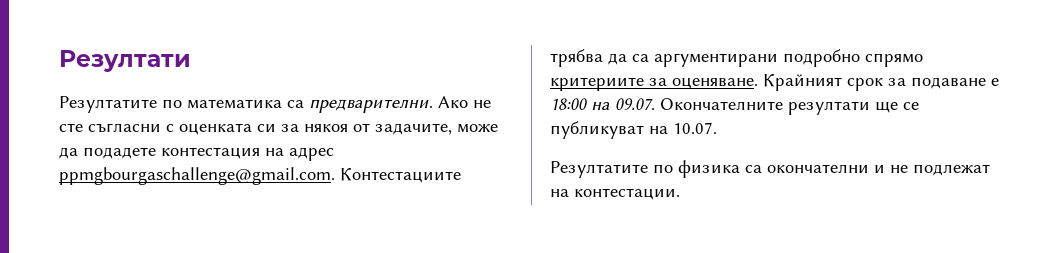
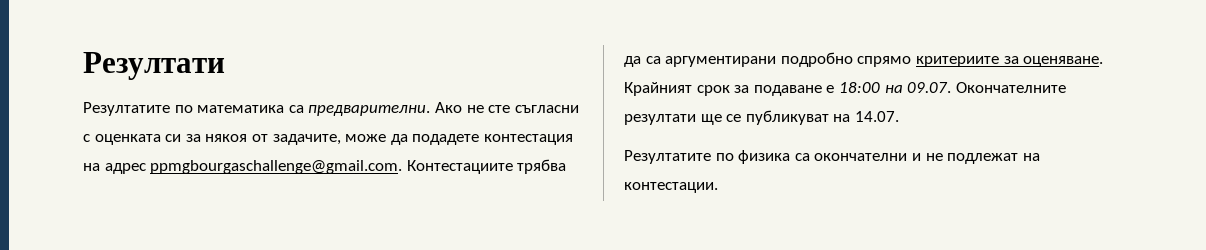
[673,122,717,134] 10.07. -> [854,111,899,122] 14.07.

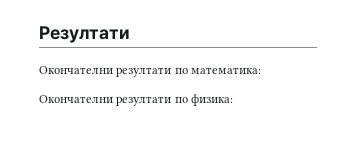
[83,102,579,116] [83,134,573,145] [83,159,567,174] [624,52,1104,67] [624,82,1066,96] [624,110,899,125] [624,150,1040,164] [624,182,718,193] Резултатите по математика са предварителни. Ако не сте съгласни с оценката си за някоя от задачите, може да подадете контестация на адрес ppmgbourgaschallenge@gmail.com. Контестациите трябва да са аргументирани подробно спрямо критериите за оценяване. Крайният срок за подаване е 18:00 на 09.07. Окончателните резултати ще се публикуват на 14.07. // Резултатите по физика са окончателни и не подлежат на контестации. -> [39,66,262,77] [39,94,234,106] Окончателни резултати по математика: // Окончателни резултати по физика:

